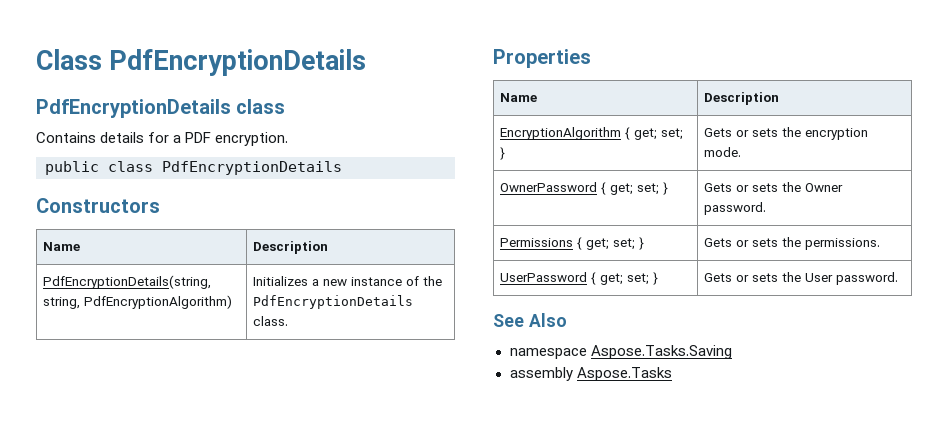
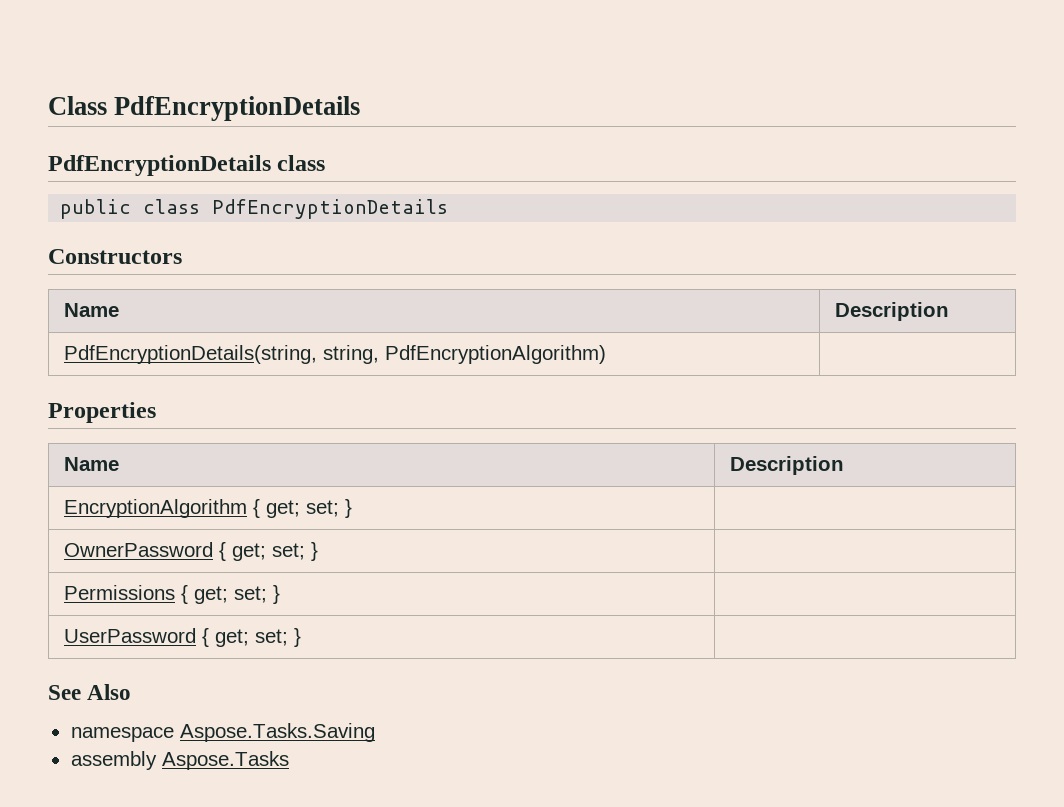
[36,132,289,146] // Contains details for a PDF encryption. -> (326, 163) none
[252,276,442,286] [252,295,413,309] [252,316,288,326] Initializes a new instance of the PdfEncryptionDetails class. -> (606, 354) none
[703,127,868,140] [703,147,741,157] Gets or sets the encryption mode. -> (352, 508) none
[703,182,843,192] [703,202,766,215] Gets or sets the Owner password. -> (318, 551) none
[703,237,880,250] Gets or sets the permissions. -> (280, 594) none
[703,272,898,285] Gets or sets the User password. -> (301, 637) none

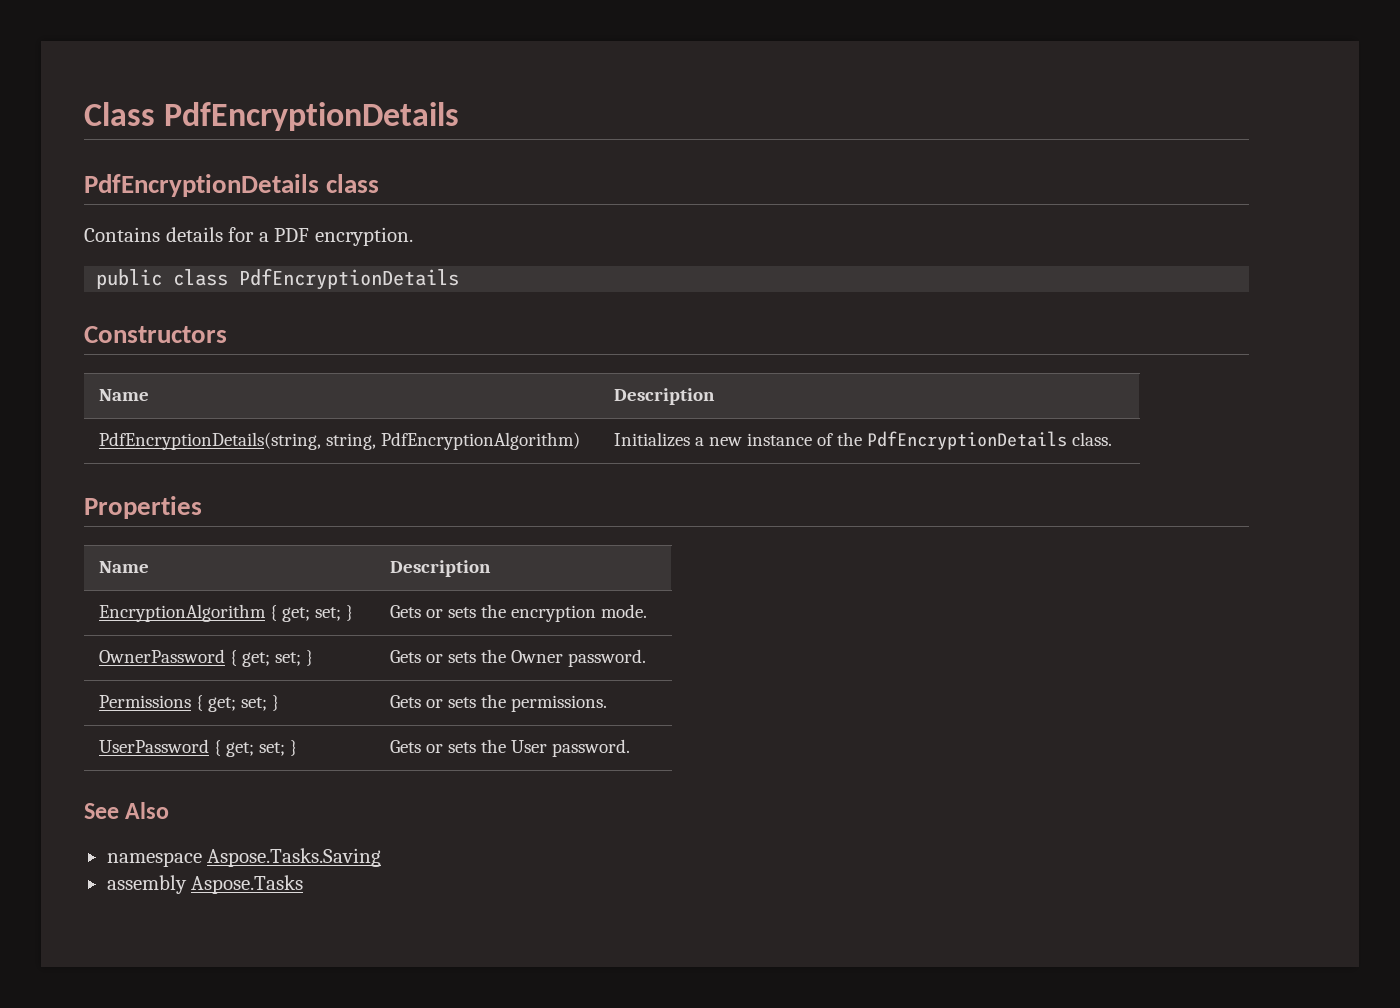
(326, 163) none -> [84,227,413,246] // Contains details for a PDF encryption.
(606, 354) none -> [614,431,1113,450] Initializes a new instance of the PdfEncryptionDetails class.
(352, 508) none -> [390,604,648,622] Gets or sets the encryption mode.
(318, 551) none -> [390,649,647,667] Gets or sets the Owner password.
(280, 594) none -> [390,694,608,712] Gets or sets the permissions.
(301, 637) none -> [390,739,631,757] Gets or sets the User password.

